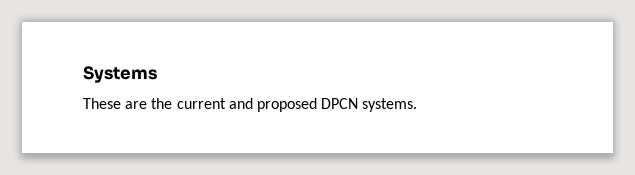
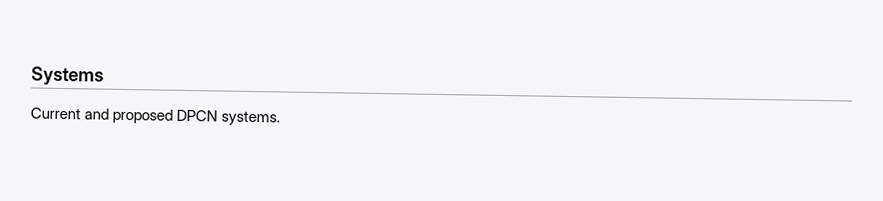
[83,98,226,109] These are the current -> [30,107,81,120] Current

